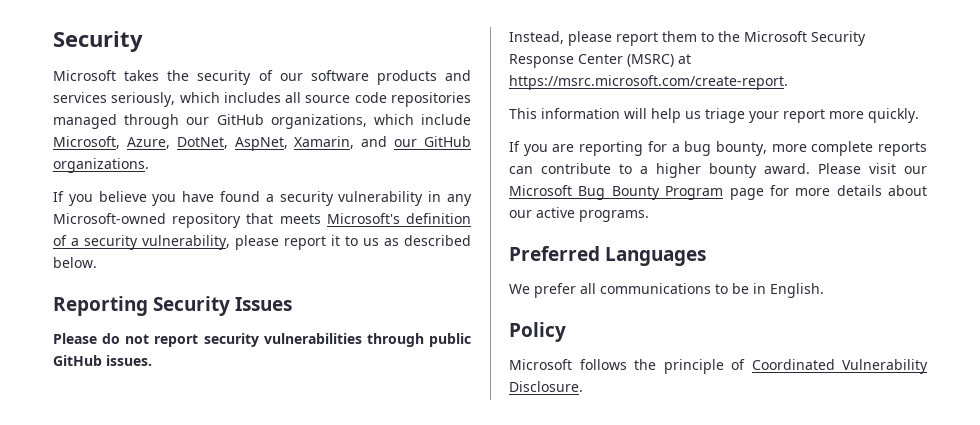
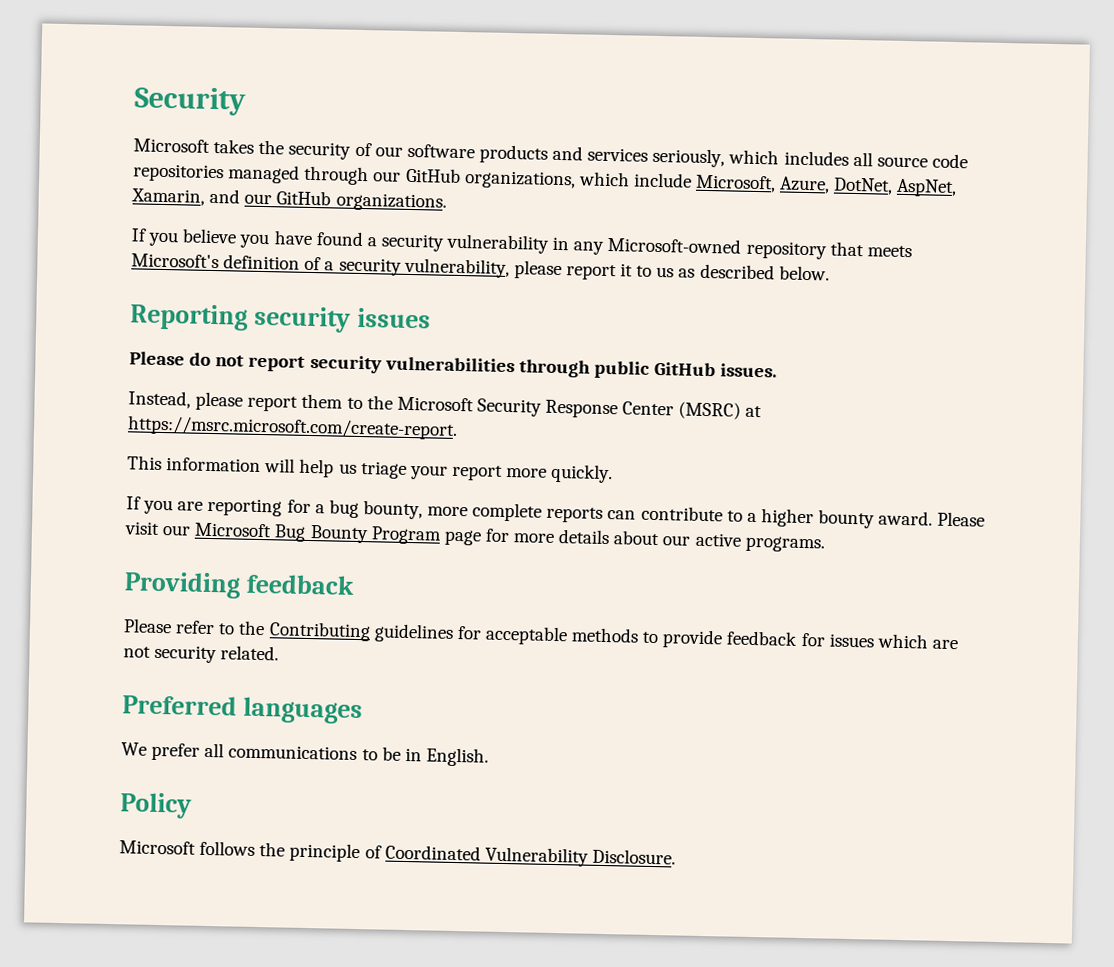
[153,296,293,316] Security Issues -> [253,305,431,333] security issues
(649, 216) none -> [124,571,355,599] [123,618,958,650] [123,644,280,664] // Providing feedback // Please refer to the Contributing guidelines for acceptable methods to provide feedback for issues which are not security related.
[605,247,707,266] Languages -> [242,696,363,725] languages

